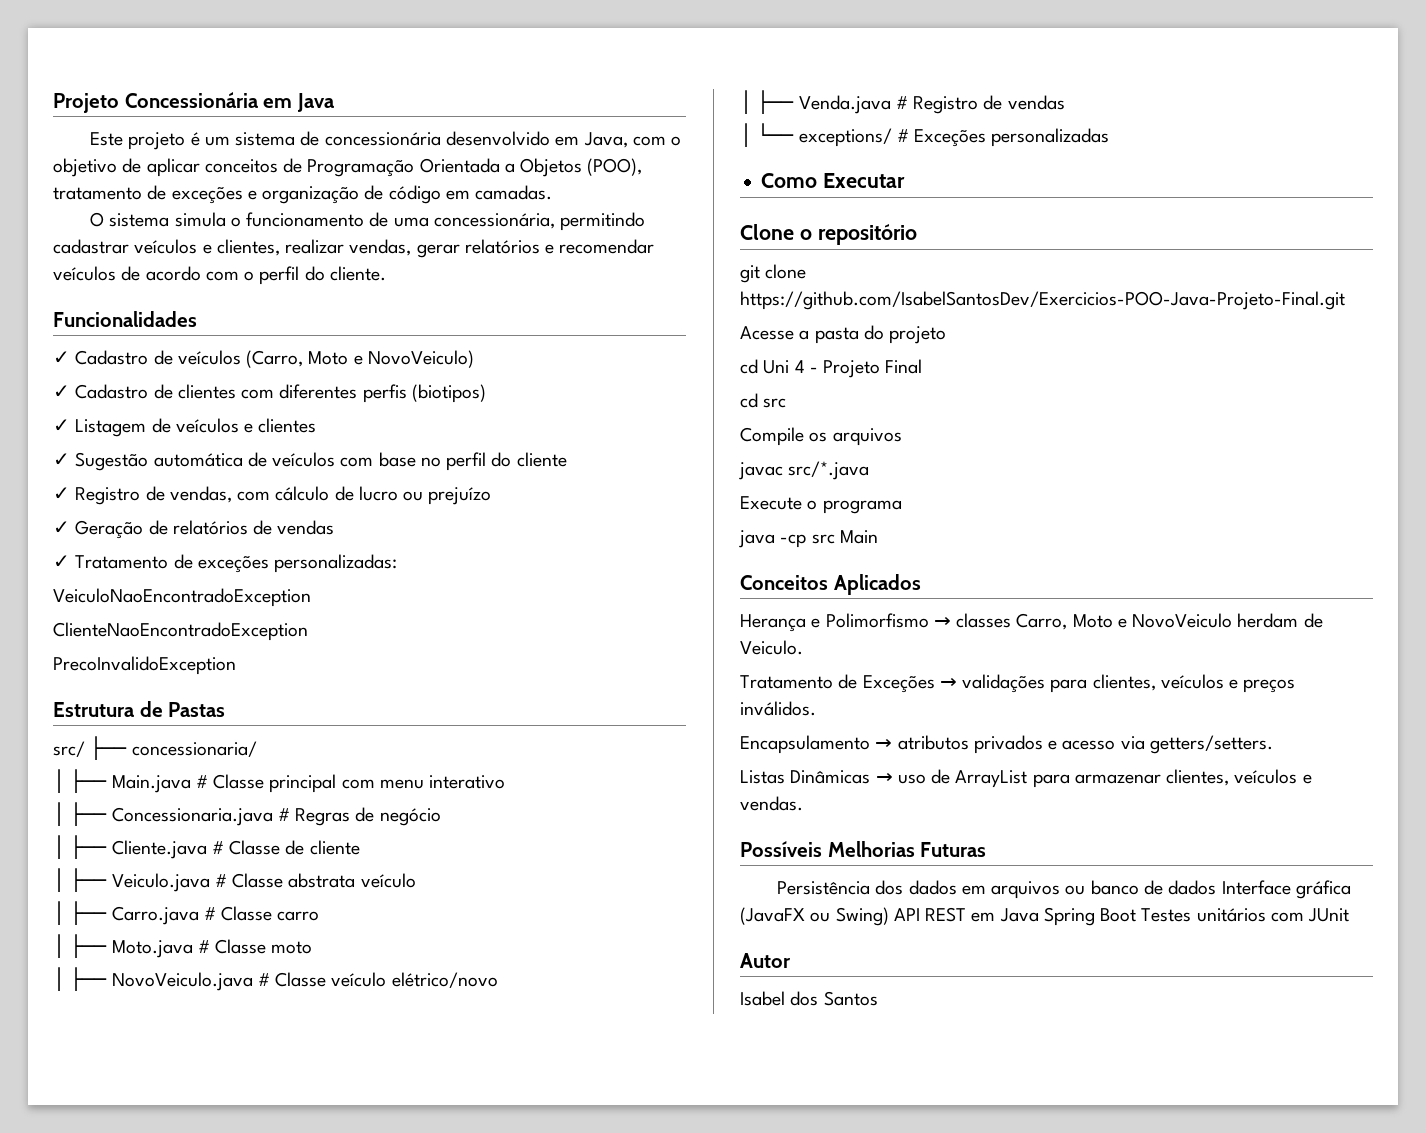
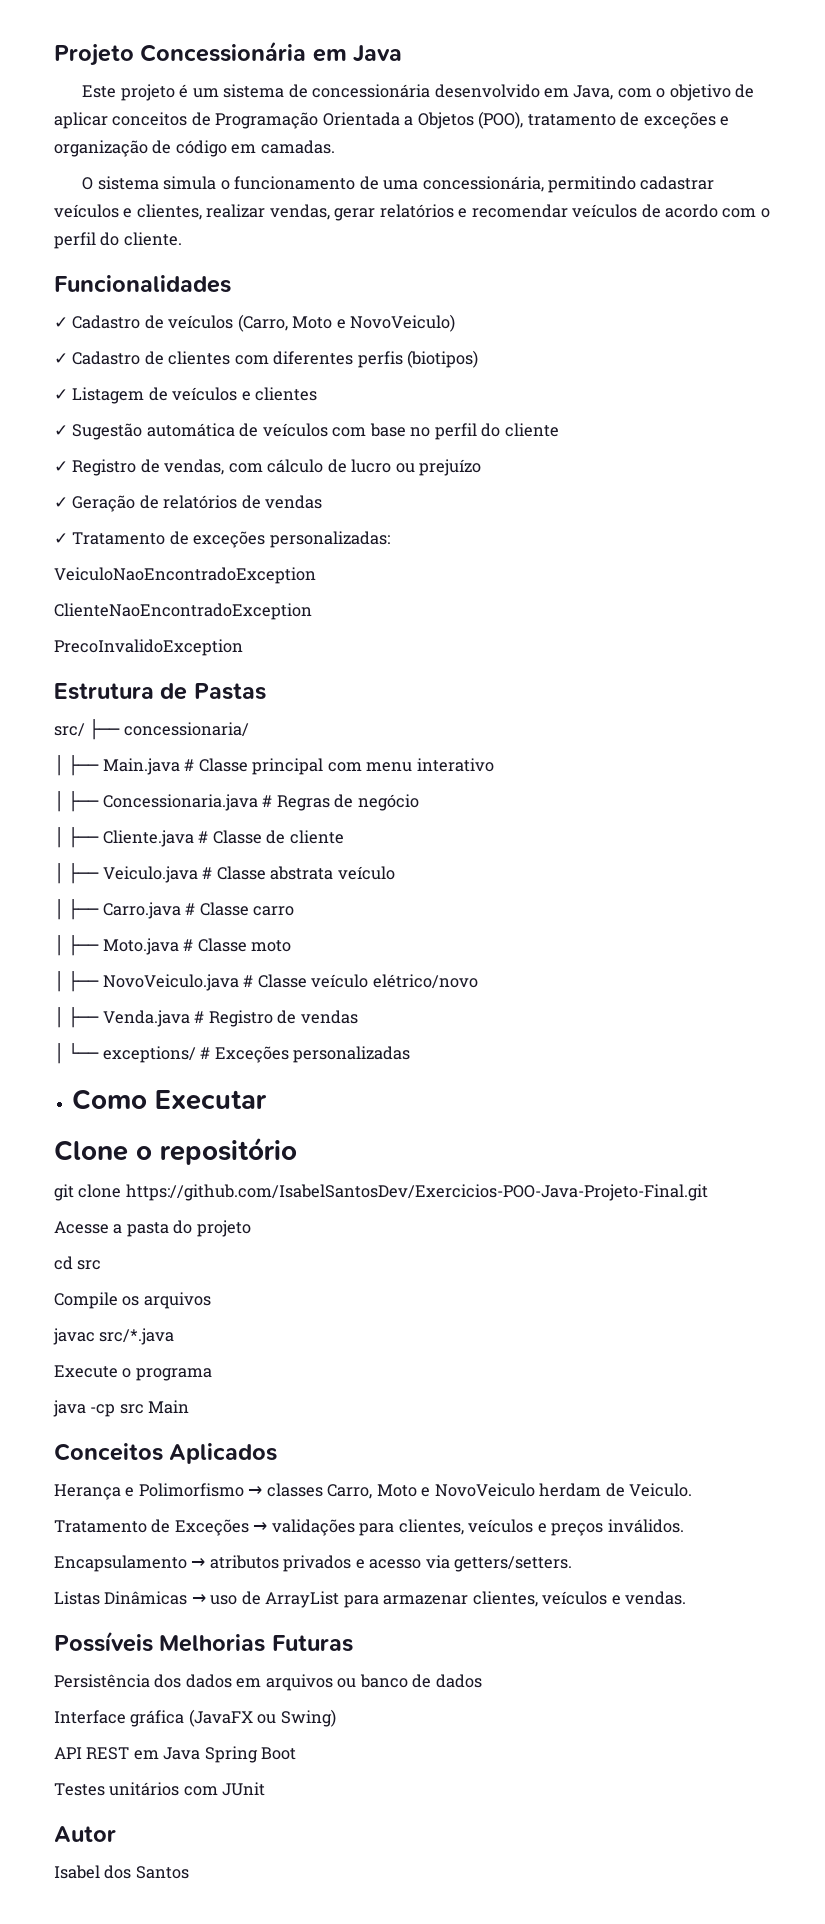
[740,359,923,378] // cd Uni 4 - Projeto Final -> (251, 1228) none
(1217, 887) none -> (482, 1681) //
(889, 916) none -> (336, 1718) //
(1137, 915) none -> (297, 1753) //

